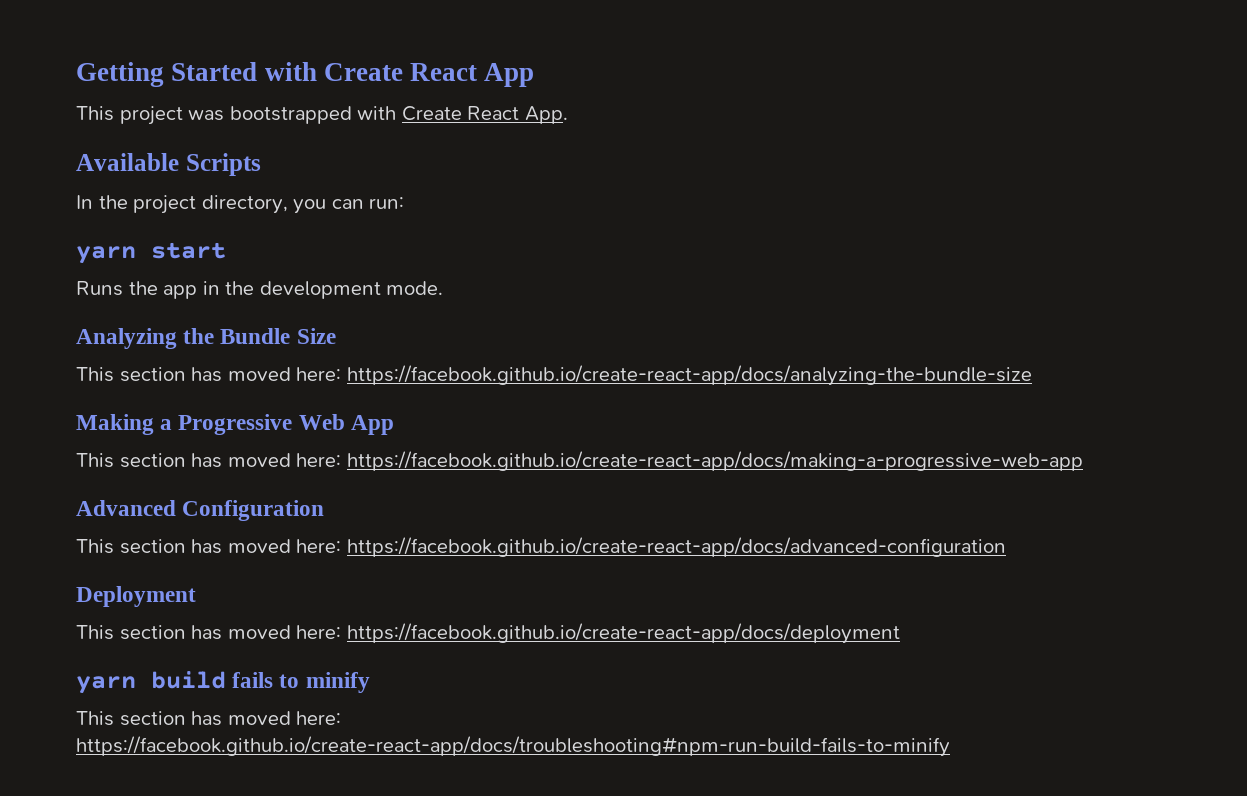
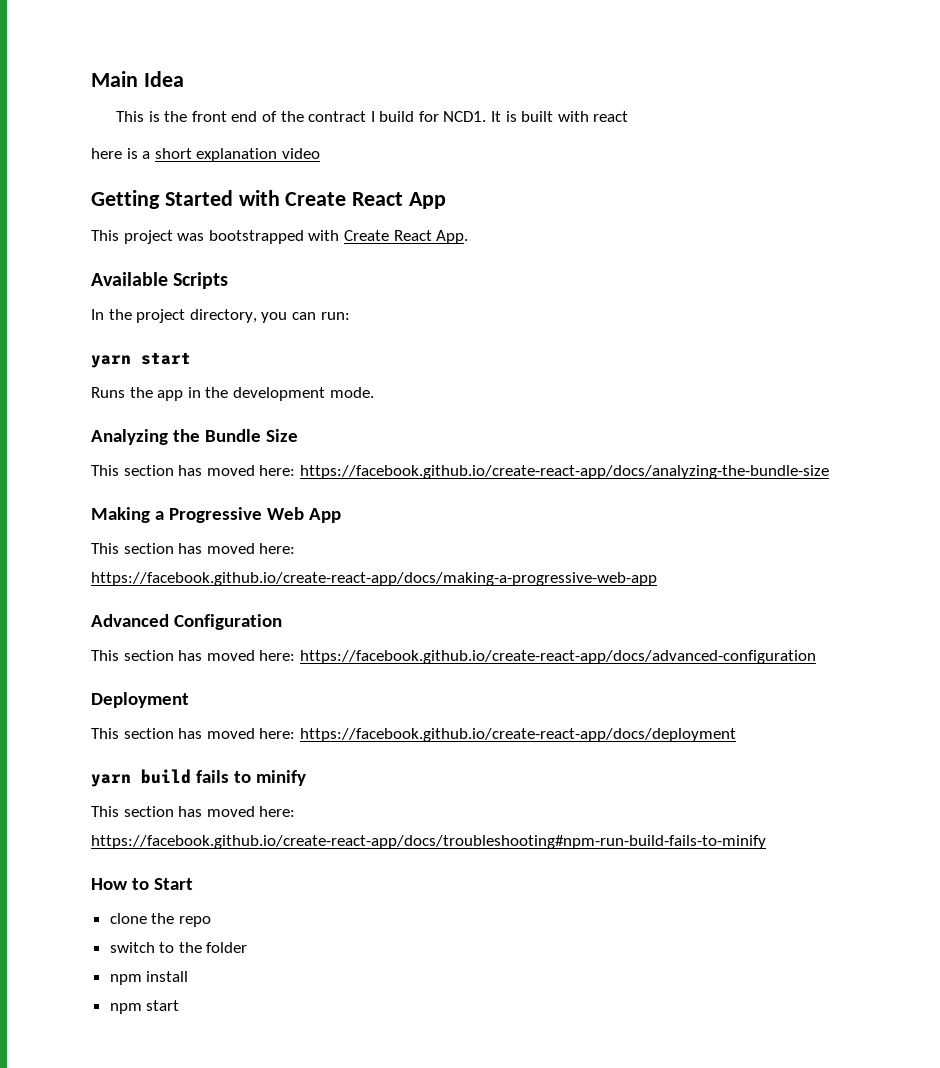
(76, 74) none -> [91,71,184,87] [115,111,629,122] [91,148,320,162] Main Idea // This is the front end of the contract I build for NCD1. It is built with react // here is a short explanation video //
(950, 746) none -> [91,878,193,890] [109,913,211,927] [109,942,248,953] [109,971,189,985] [109,1000,180,1014] // How to Start // clone the repo // switch to the folder // npm install // npm start

